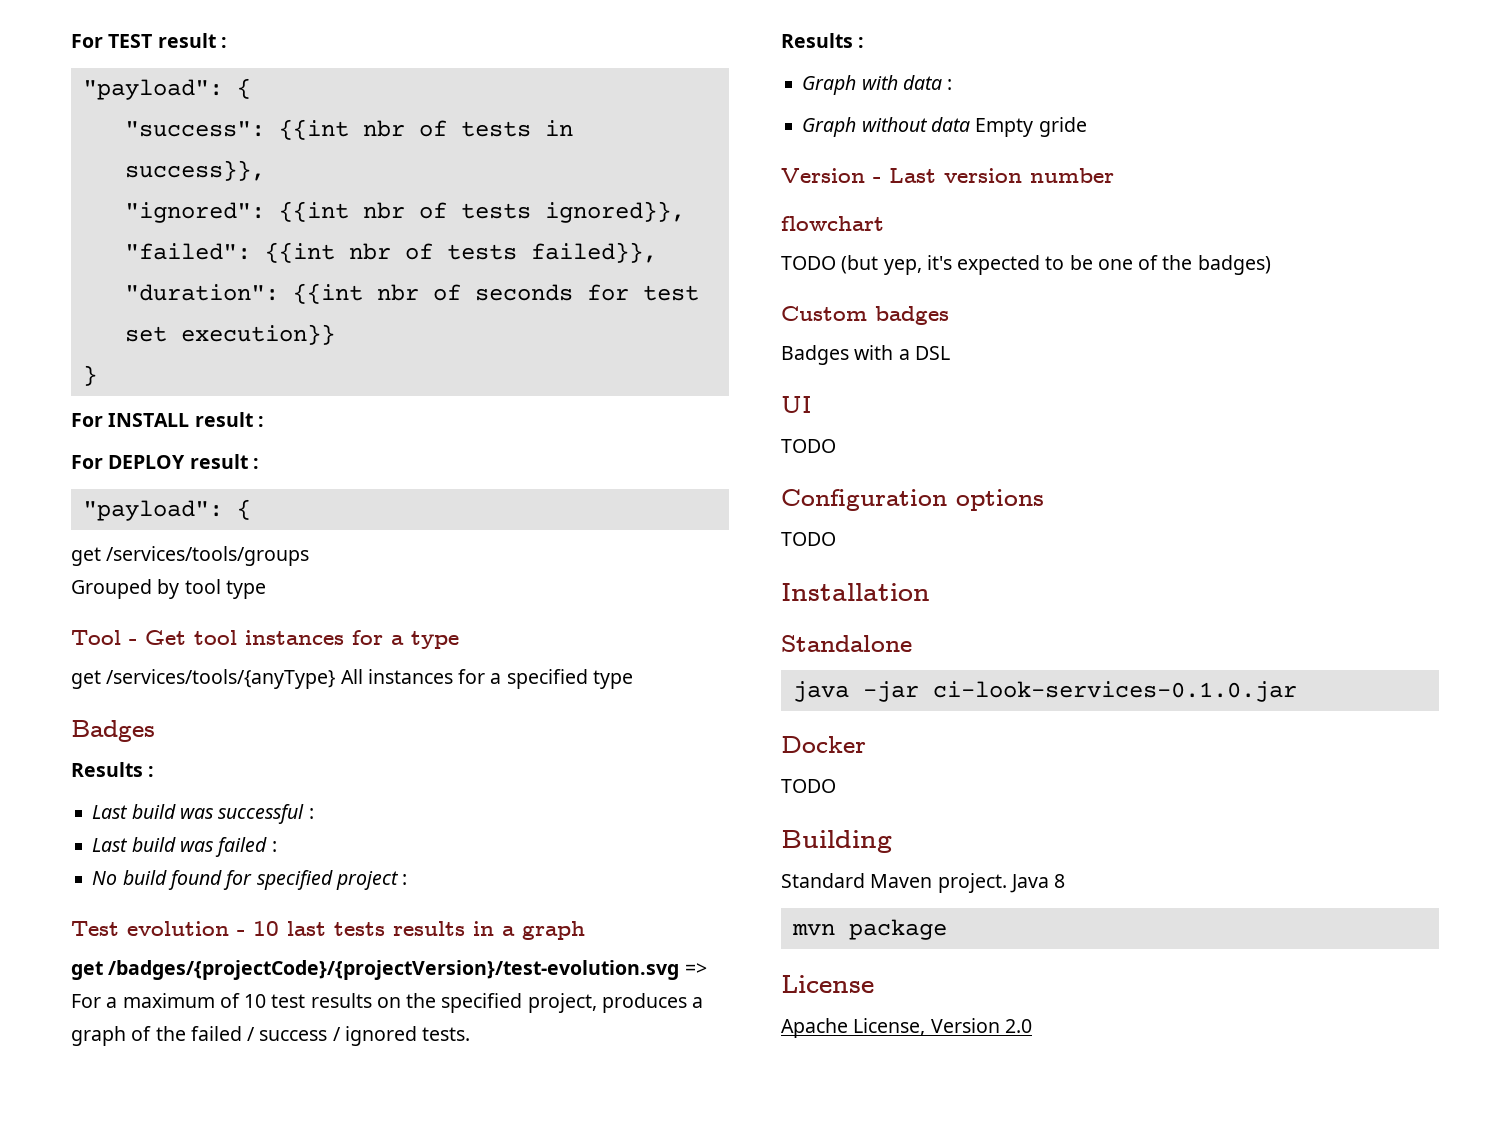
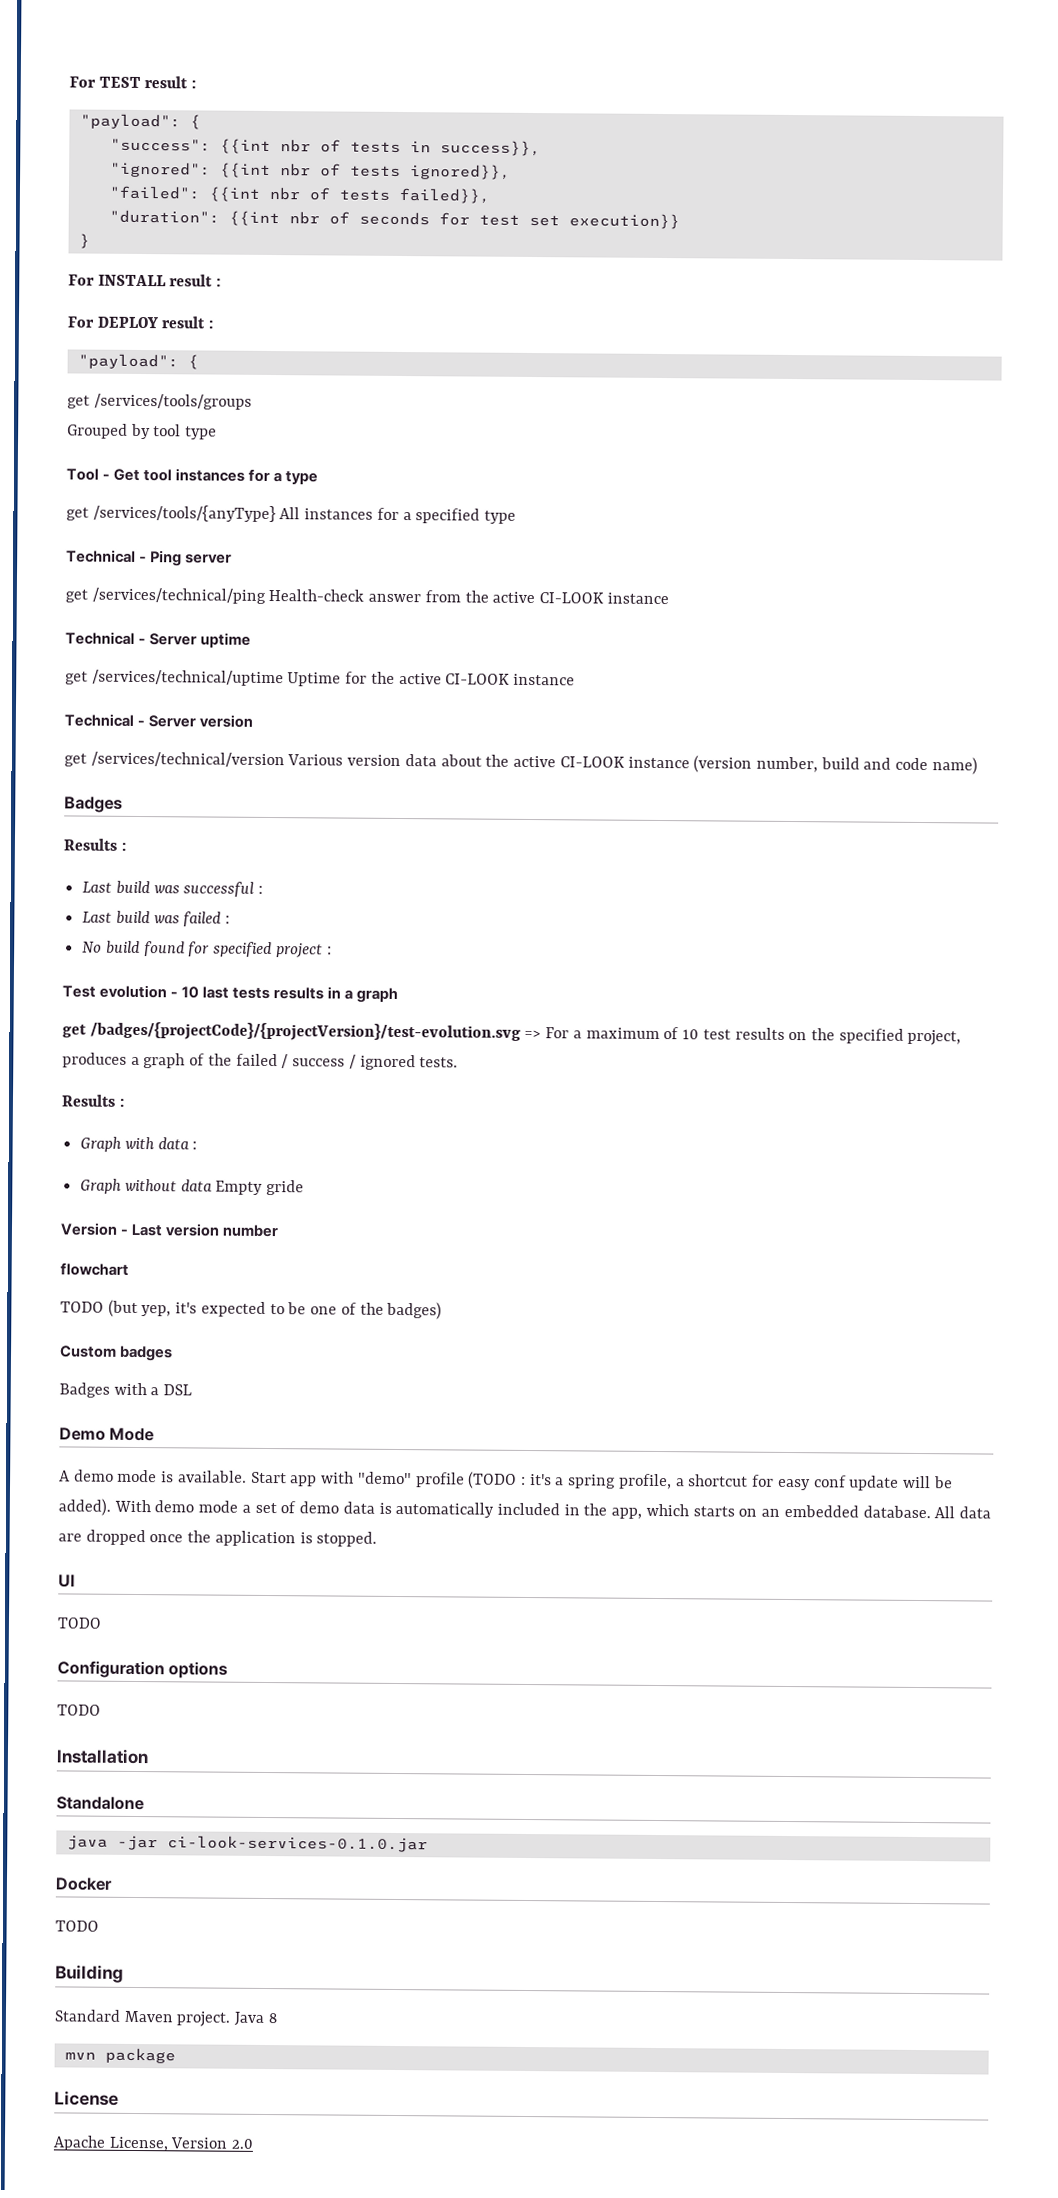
(633, 679) none -> [66,549,233,567] [65,587,669,605] [65,631,252,648] [65,669,576,687] [64,713,254,728] [64,751,978,775] // Technical - Ping server // get /services/technical/ping Health-check answer from the active CI-LOOK instance // Technical - Server uptime // get /services/technical/uptime Uptime for the active CI-LOOK instance // Technical - Server version // get /services/technical/version Various version data about the active CI-LOOK instance (version number, build and code name)
(950, 353) none -> [59,1427,155,1442] [59,1469,953,1491] [58,1498,991,1519] [58,1529,378,1547] // Demo Mode // A demo mode is available. Start app with "demo" profile (TODO : it's a spring profile, a shortcut for easy conf update will be added). With demo mode a set of demo data is automatically included in the app, which starts on an embedded database. All data are dropped once the application is stopped.

